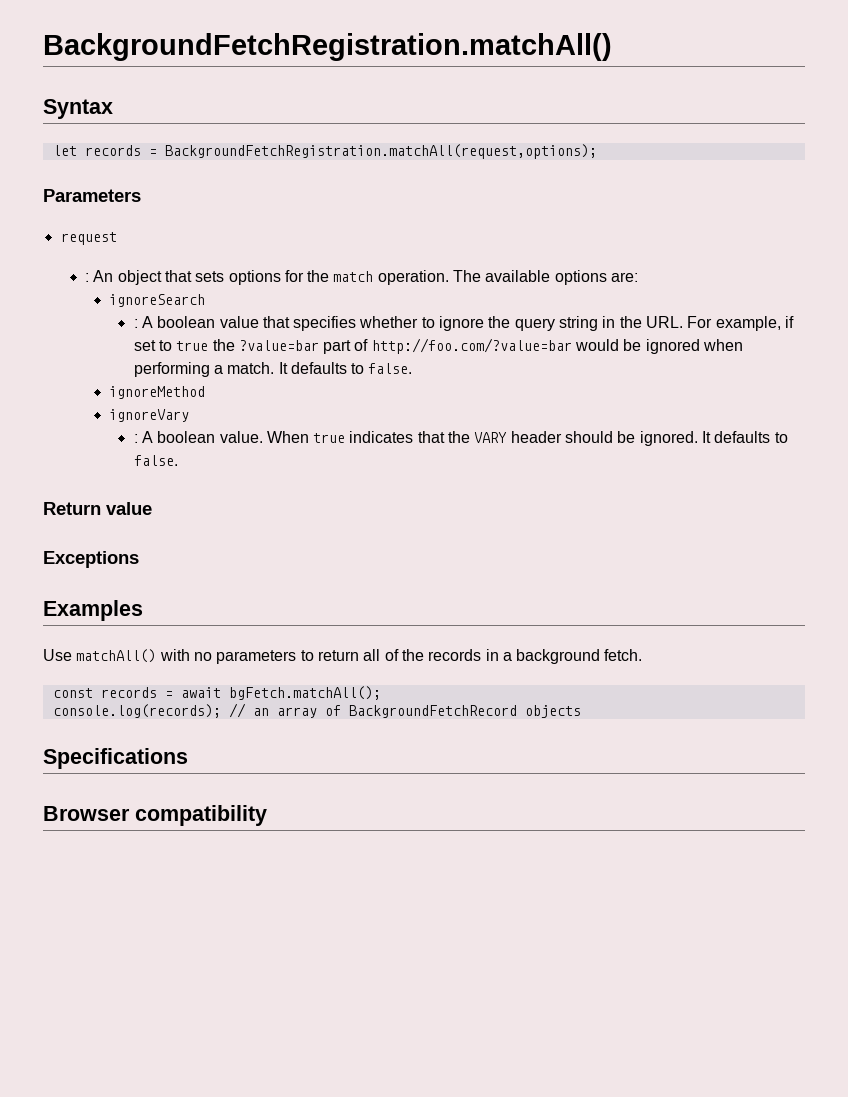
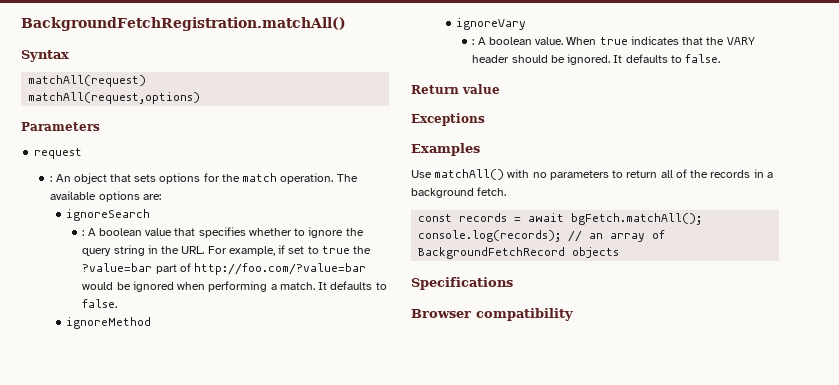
[52,144,597,159] let records = BackgroundFetchRegistration.matchAll(request,options); -> [28,75,147,87] [28,92,201,104] matchAll(request) // matchAll(request,options)

